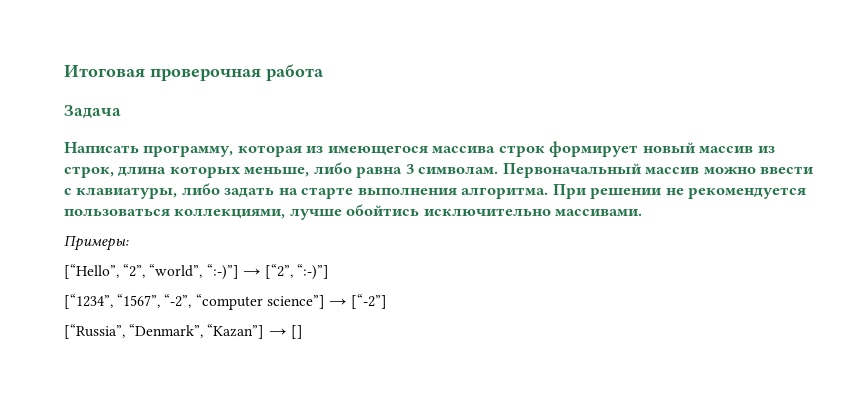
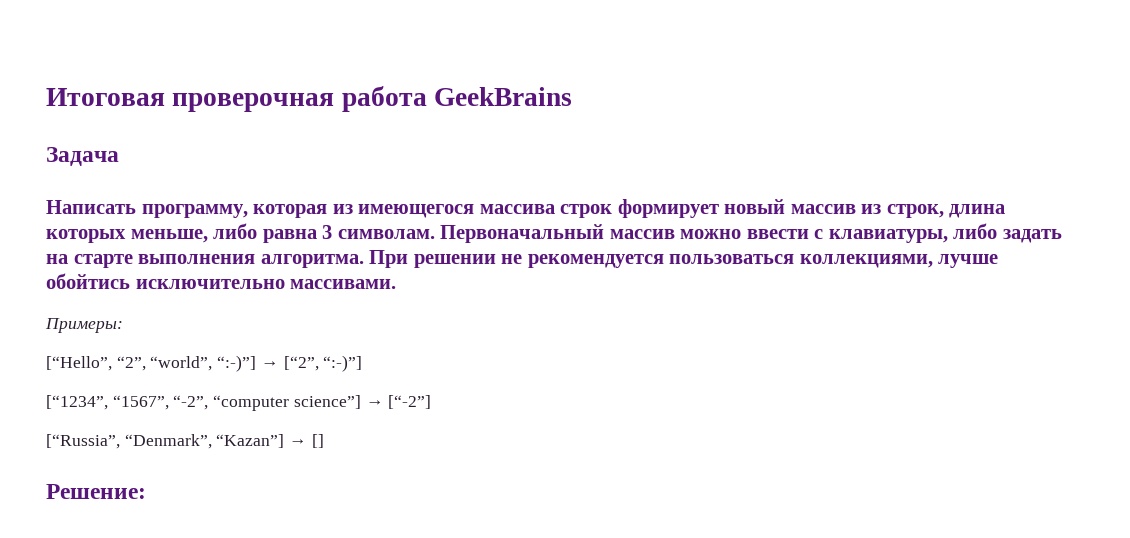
(324, 72) none -> [434,87,573,106] GeekBrains
(303, 332) none -> [46,484,146,499] // Решение:

